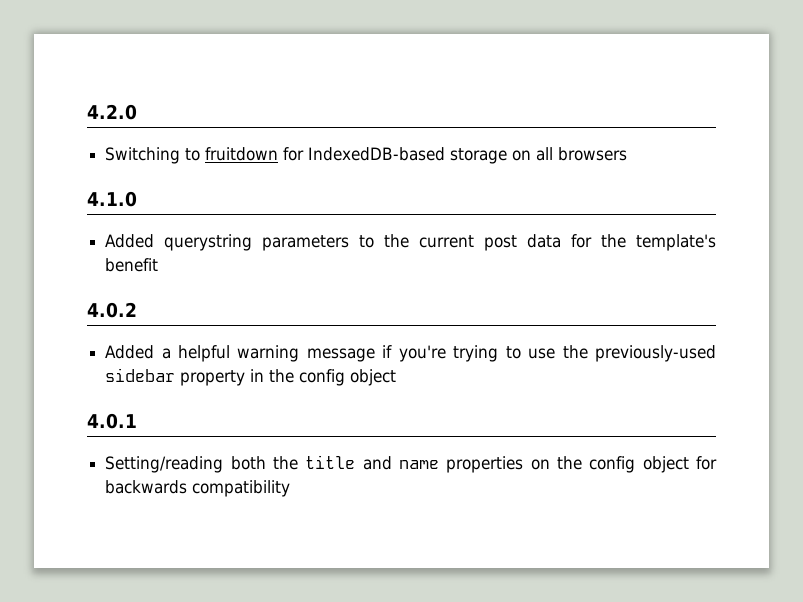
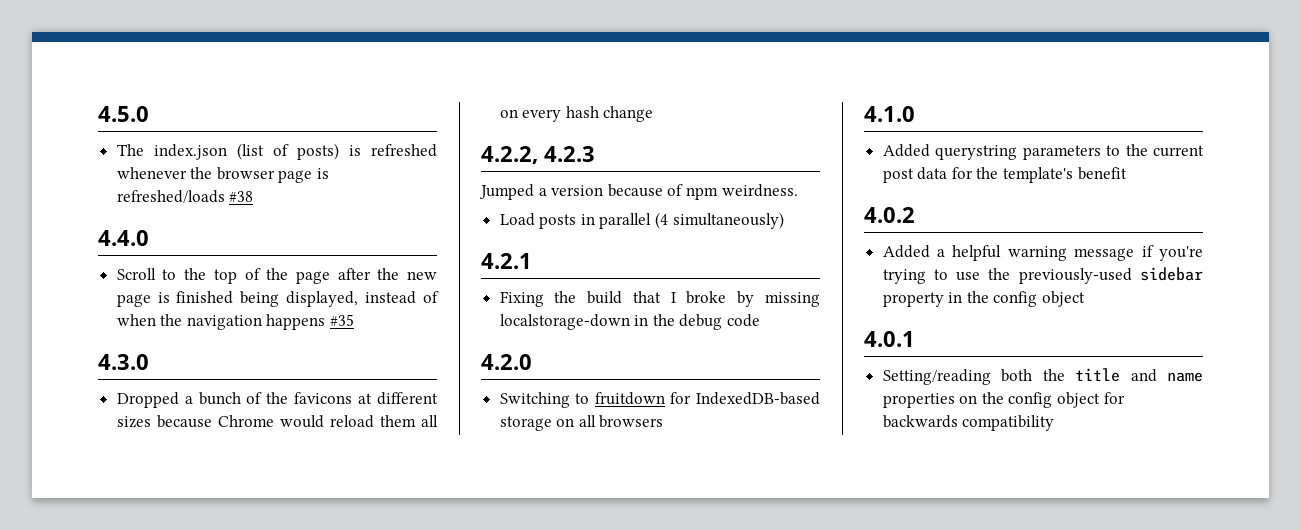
(87, 112) none -> [98,106,149,122] [116,143,438,160] [116,167,330,183] [116,190,254,203] [98,230,149,246] [116,268,437,284] [116,291,439,307] [116,314,355,330] [98,354,149,370] [116,392,438,408] [116,415,439,428] [499,106,654,122] [481,146,595,164] [479,184,798,200] [499,212,784,229] [481,253,532,269] [499,291,820,307] [499,314,761,330] 4.5.0 // The index.json (list of posts) is refreshed whenever the browser page is refreshed/loads #38 // 4.4.0 // Scroll to the top of the page after the new page is finished being displayed, instead of when the navigation happens #35 // 4.3.0 // Dropped a bunch of the favicons at different sizes because Chrome would reload them all on every hash change // 4.2.2, 4.2.3 // Jumped a version because of npm weirdness. // Load posts in parallel (4 simultaneously) // 4.2.1 // Fixing the build that I broke by missing localstorage-down in the debug code //

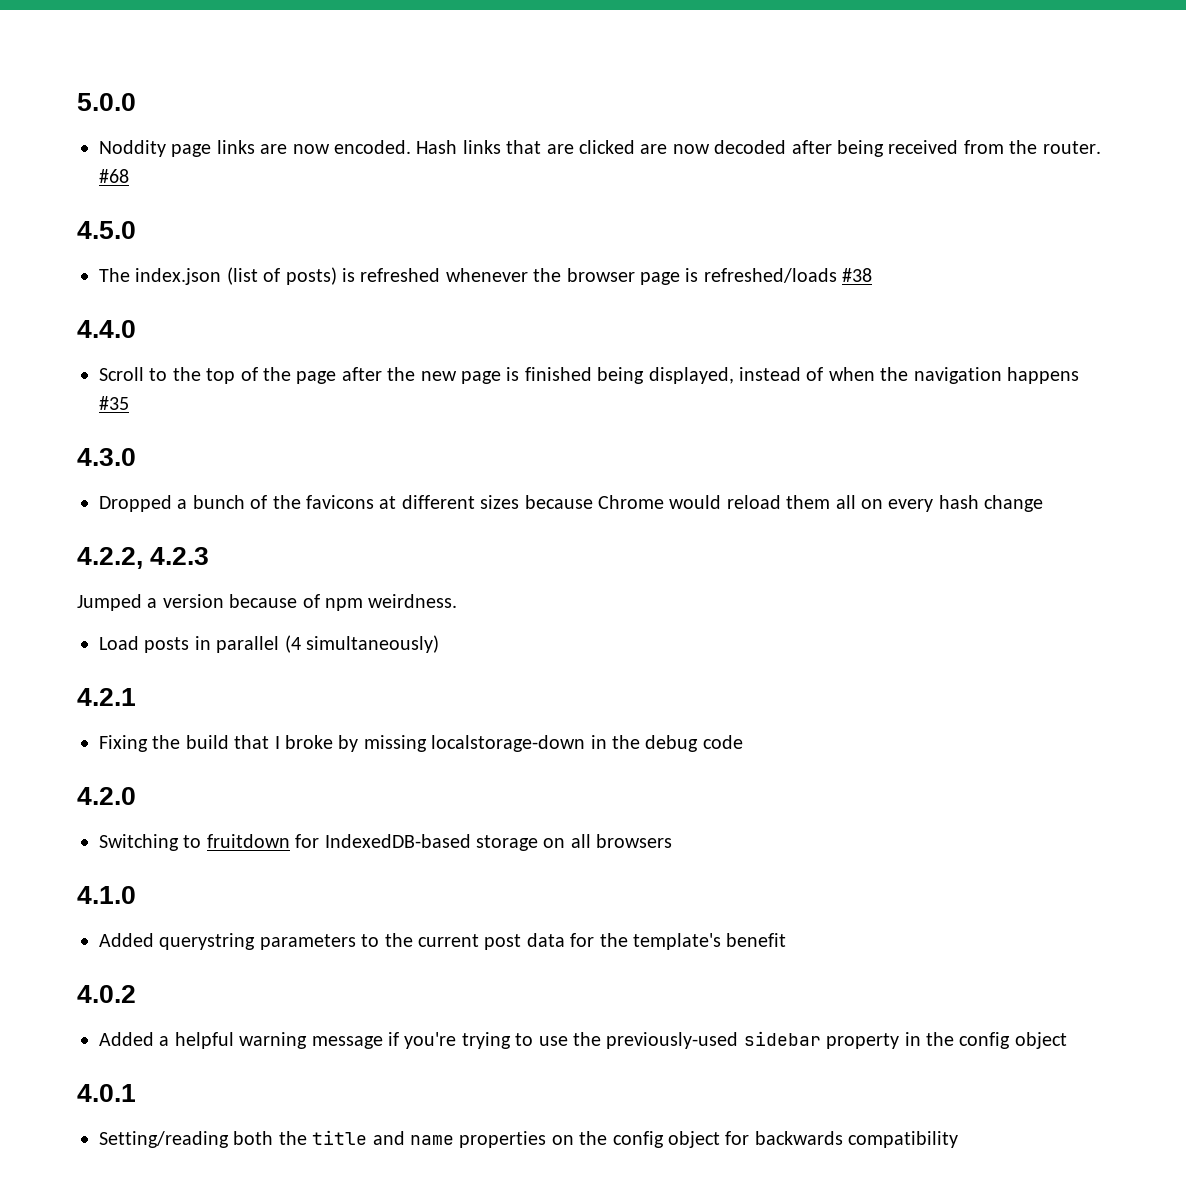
(98, 114) none -> [77,93,136,111] [99,140,1101,157] [99,169,129,183] 5.0.0 // Noddity page links are now encoded. Hash links that are clicked are now decoded after being received from the router. #68 //

